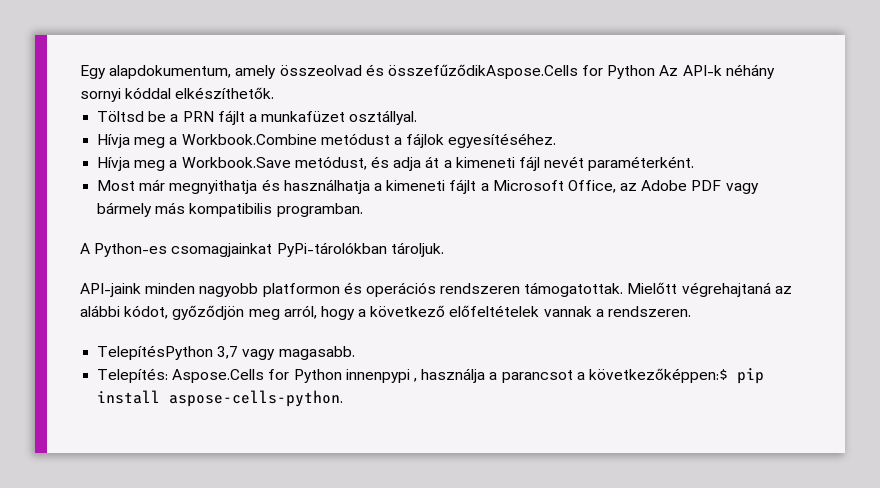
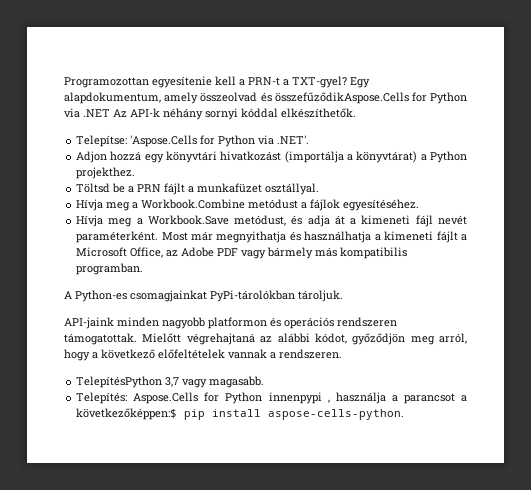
(80, 72) none -> [64,76,347,88] Programozottan egyesítenie kell a PRN-t a TXT-gyel?
(656, 72) none -> [64,108,110,118] via .NET
(275, 93) none -> [76,135,310,147] [76,151,467,163] [76,167,136,179] // Telepítse: 'Aspose.Cells for Python via .NET'. // Adjon hozzá egy könyvtári hivatkozást (importálja a könyvtárat) a Python projekthez.
(695, 163) // -> (159, 237) none

